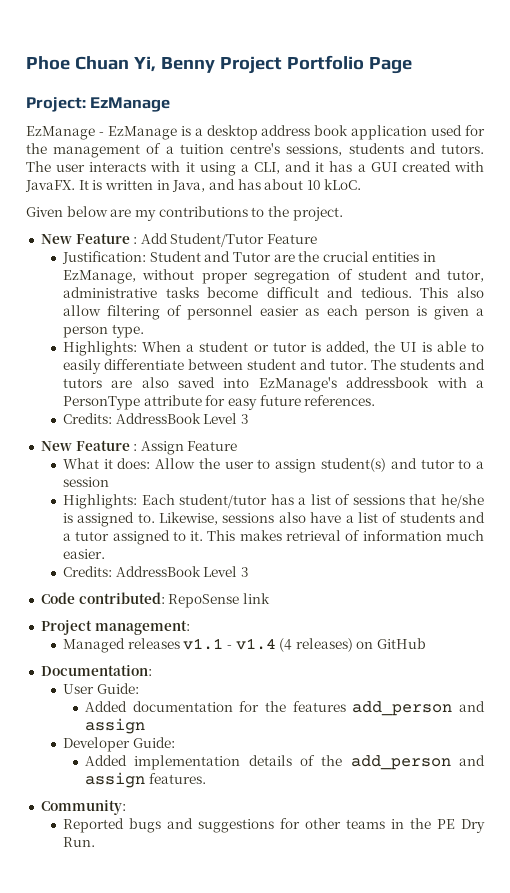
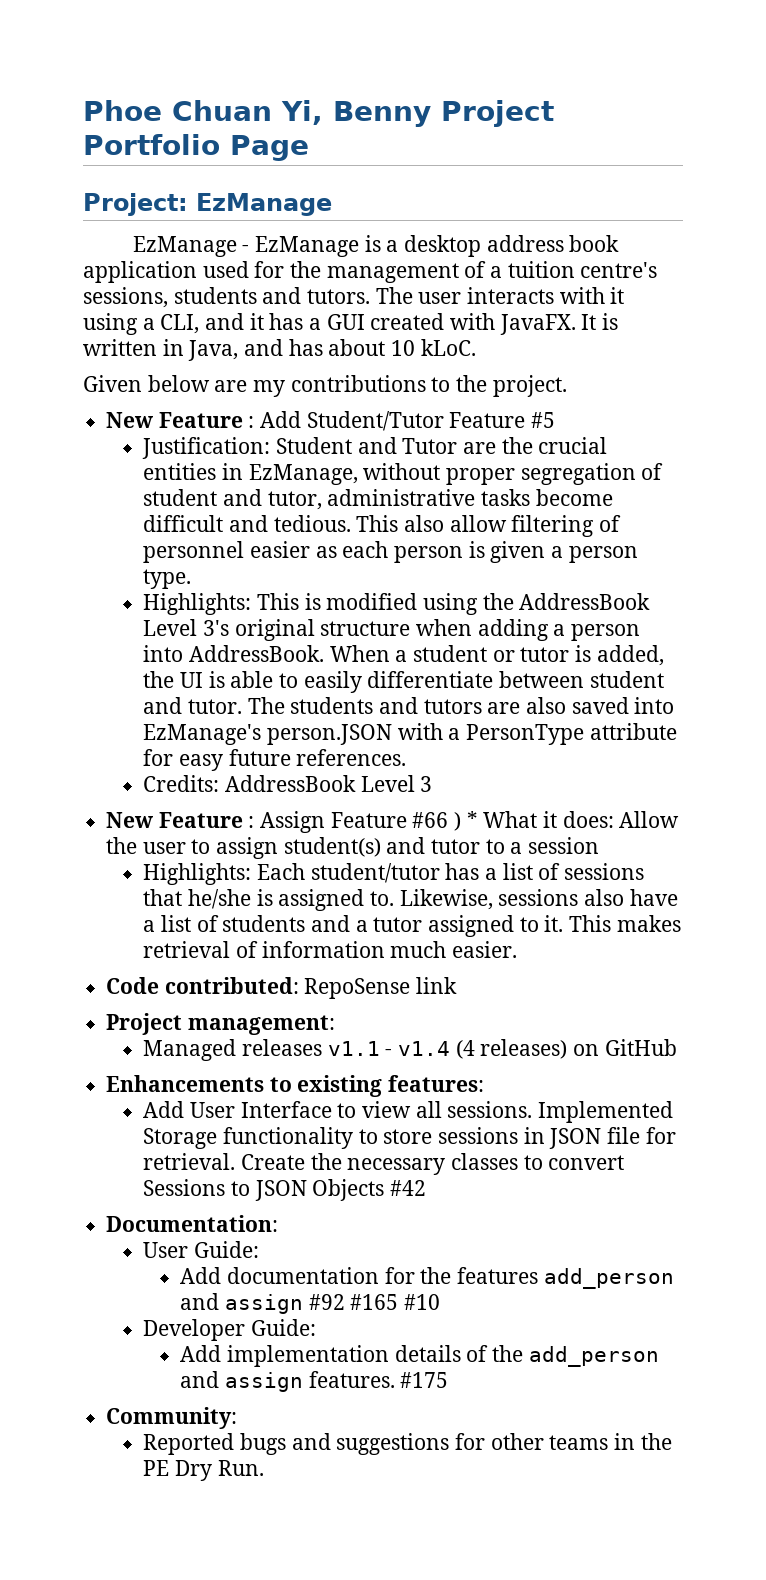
(318, 239) none -> [531,412,556,428] #5
(137, 348) none -> [256,593,651,615] [143,619,640,641] [143,645,324,662] This is modified using the AddressBook Level 3's original structure when adding a person into AddressBook.
[346,377,430,388] addressbook -> [266,724,392,745] person.JSON
(238, 446) // -> [412,811,478,831] #66 ) *
[62,566,249,577] // Credits: AddressBook Level 3 -> (517, 949) none
(427, 643) none -> [106,1075,485,1097] [143,1101,673,1123] [143,1127,676,1149] [143,1153,625,1175] [143,1179,426,1201] // Enhancements to existing features: // Add User Interface to view all sessions. Implemented Storage functionality to store sessions in JSON file for retrieval. Create the necessary classes to convert Sessions to JSON Objects #42
[85,701,128,712] Added -> [180,1267,222,1284] Add
(146, 726) none -> [308,1294,440,1310] #92 #165 #10
[85,755,128,766] Added -> [180,1345,222,1362] Add
(206, 778) none -> [400,1372,449,1388] #175

